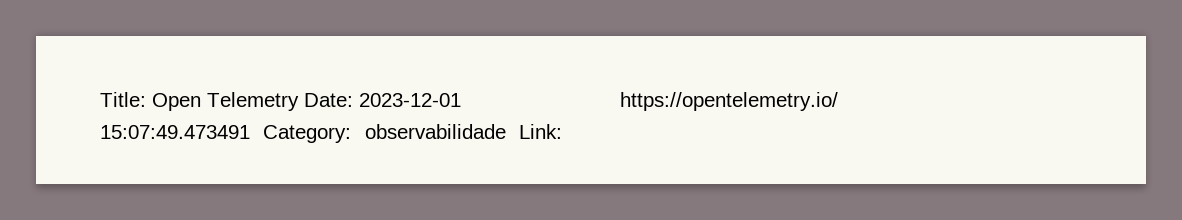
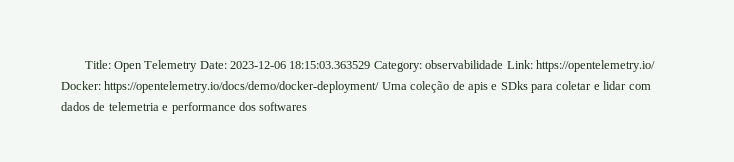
[359,93,461,107] [100,125,250,139] 2023-12-01 15:07:49.473491 -> [230,61,371,69] 2023-12-06 18:15:03.363529
(838, 101) none -> [61,81,651,93] [61,102,308,114] Docker: https://opentelemetry.io/docs/demo/docker-deployment/ Uma coleção de apis e SDks para coletar e lidar com dados de telemetria e performance dos softwares

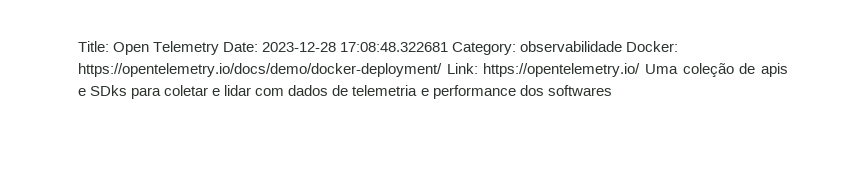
[230,60,655,72] [61,81,380,93] 2023-12-06 18:15:03.363529 Category: observabilidade Link: https://opentelemetry.io/ Docker: https://opentelemetry.io/docs/demo/docker-deployment/ -> [262,41,679,55] [78,63,641,77] 2023-12-28 17:08:48.322681 Category: observabilidade Docker: https://opentelemetry.io/docs/demo/docker-deployment/ Link: https://opentelemetry.io/

